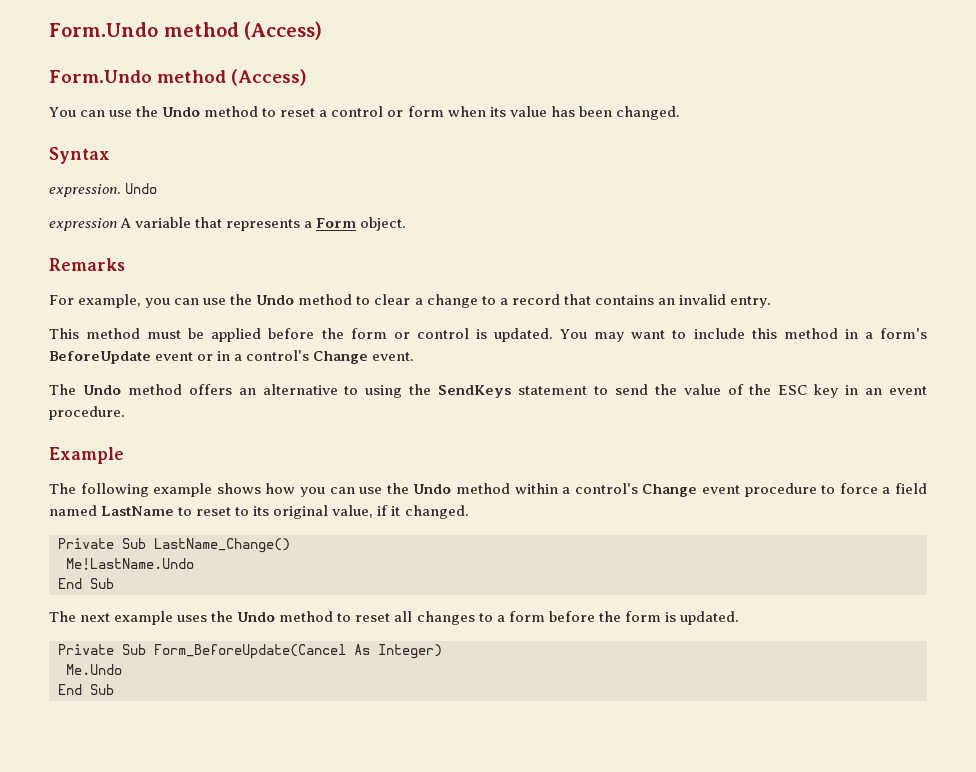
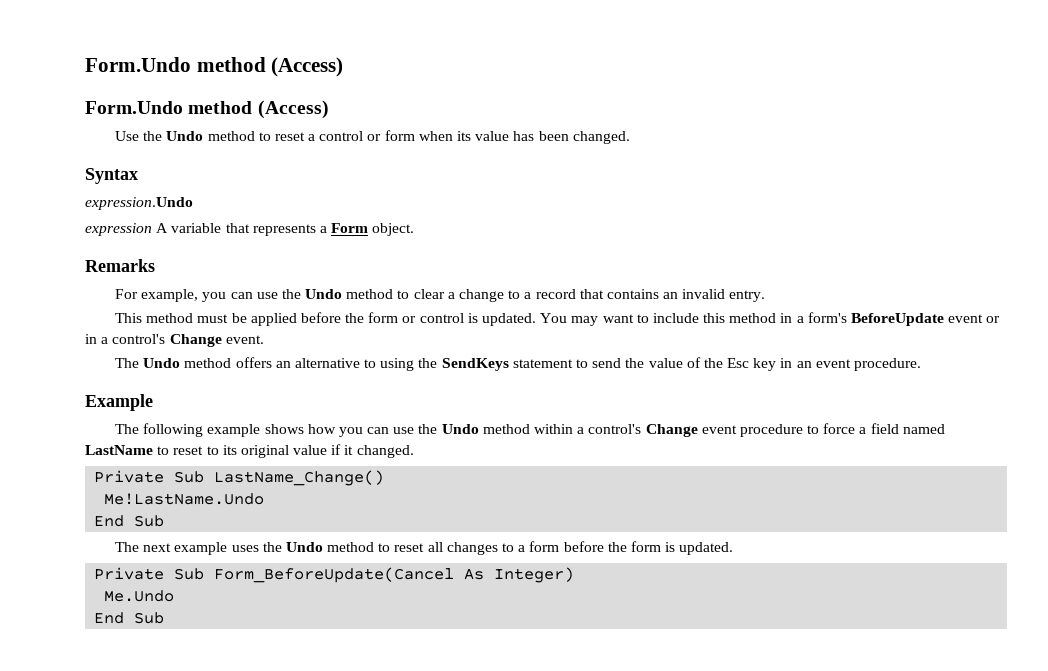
[49,107,133,117] You can use -> [114,131,139,141] Use
[49,183,158,197] expression. Undo -> [85,197,193,210] expression.Undo
[778,385,808,395] ESC -> [727,358,750,368] Esc
[332,505,374,518] value, -> [293,445,328,455] value

